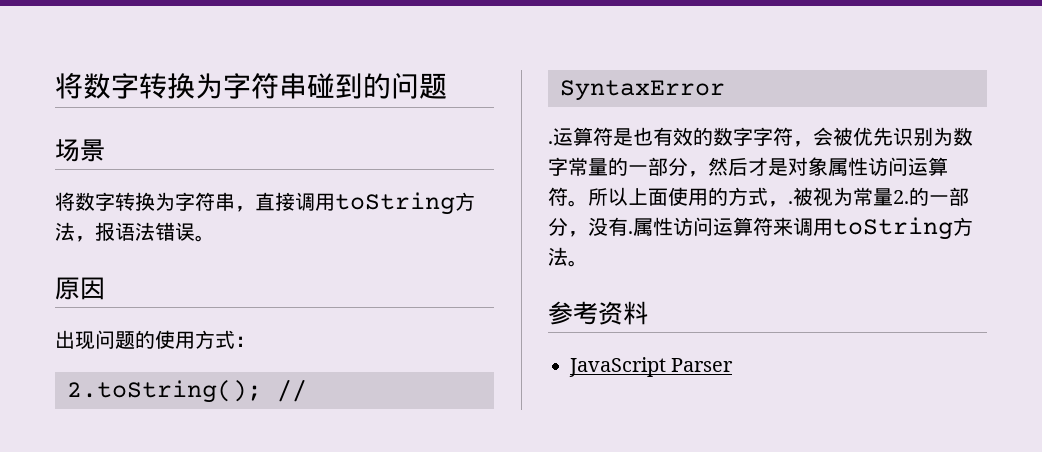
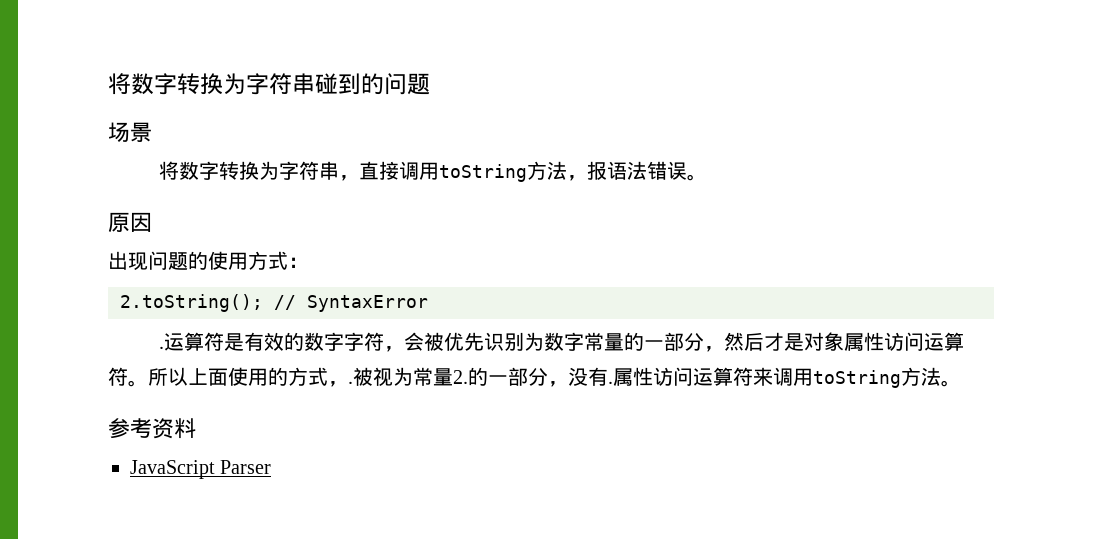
[633,127,653,146] 也 -> (245, 342) none

